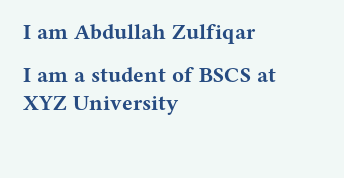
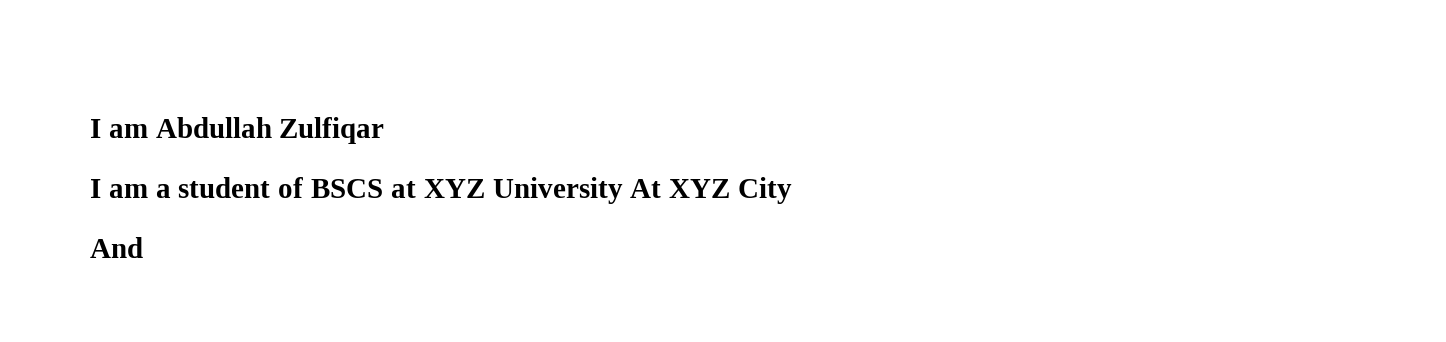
(179, 105) none -> [630,177,793,204] [90,237,143,258] At XYZ City // And

